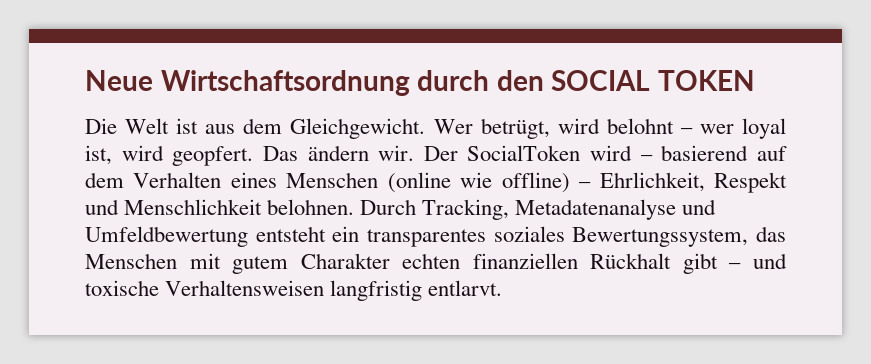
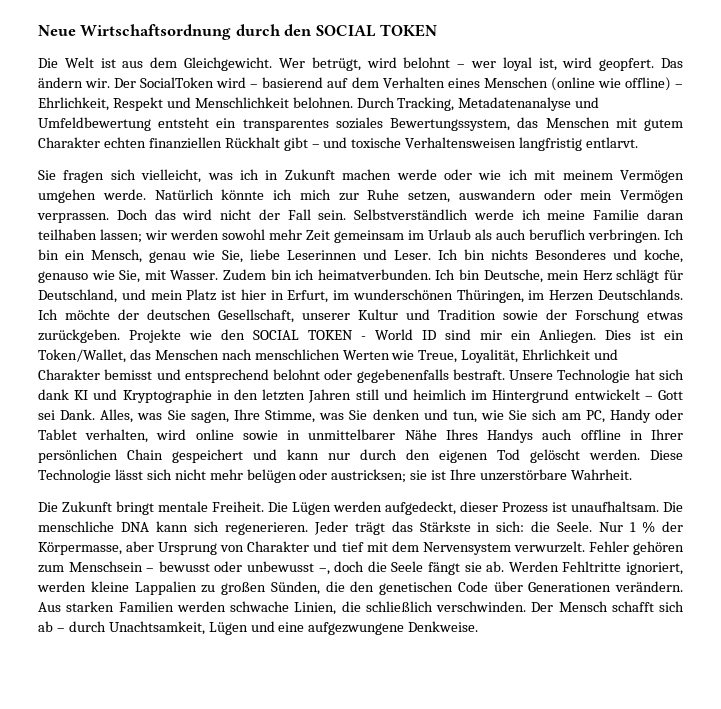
(503, 288) none -> [38,169,684,183] [38,189,684,203] [37,209,684,223] [38,229,684,243] [38,249,683,263] [38,269,684,283] [38,289,683,303] [38,309,683,323] [38,329,684,343] [38,349,619,363] [38,369,684,383] [38,389,683,403] [38,409,683,423] [38,429,684,443] [38,449,683,463] [38,469,632,483] [38,501,683,515] [38,521,683,535] [38,541,684,555] [38,561,684,575] [37,581,683,595] [38,601,684,615] [38,621,479,635] // Sie fragen sich vielleicht, was ich in Zukunft machen werde oder wie ich mit meinem Vermögen umgehen werde. Natürlich könnte ich mich zur Ruhe setzen, auswandern oder mein Vermögen verprassen. Doch das wird nicht der Fall sein. Selbstverständlich werde ich meine Familie daran teilhaben lassen; wir werden sowohl mehr Zeit gemeinsam im Urlaub als auch beruflich verbringen. Ich bin ein Mensch, genau wie Sie, liebe Leserinnen und Leser. Ich bin nichts Besonderes und koche, genauso wie Sie, mit Wasser. Zudem bin ich heimatverbunden. Ich bin Deutsche, mein Herz schlägt für Deutschland, und mein Platz ist hier in Erfurt, im wunderschönen Thüringen, im Herzen Deutschlands. Ich möchte der deutschen Gesellschaft, unserer Kultur und Tradition sowie der Forschung etwas zurückgeben. Projekte wie den SOCIAL TOKEN - World ID sind mir ein Anliegen. Dies ist ein Token/Wallet, das Menschen nach menschlichen Werten wie Treue, Loyalität, Ehrlichkeit und Charakter bemisst und entsprechend belohnt oder gegebenenfalls bestraft. Unsere Technologie hat sich dank KI und Kryptographie in den letzten Jahren still und heimlich im Hintergrund entwickelt – Gott sei Dank. Alles, was Sie sagen, Ihre Stimme, was Sie denken und tun, wie Sie sich am PC, Handy oder Tablet verhalten, wird online sowie in unmittelbarer Nähe Ihres Handys auch offline in Ihrer persönlichen Chain gespeichert und kann nur durch den eigenen Tod gelöscht werden. Diese Technologie lässt sich nicht mehr belügen oder austricksen; sie ist Ihre unzerstörbare Wahrheit. // Die Zukunft bringt mentale Freiheit. Die Lügen werden aufgedeckt, dieser Prozess ist unaufhaltsam. Die menschliche DNA kann sich regenerieren. Jeder trägt das Stärkste in sich: die Seele. Nur 1 % der Körpermasse, aber Ursprung von Charakter und tief mit dem Nervensystem verwurzelt. Fehler gehören zum Menschsein – bewusst oder unbewusst –, doch die Seele fängt sie ab. Werden Fehltritte ignoriert, werden kleine Lappalien zu großen Sünden, die den genetischen Code über Generationen verändern. Aus starken Familien werden schwache Linien, die schließlich verschwinden. Der Mensch schafft sich ab – durch Unachtsamkeit, Lügen und eine aufgezwungene Denkweise.

